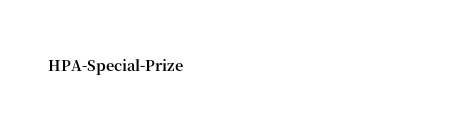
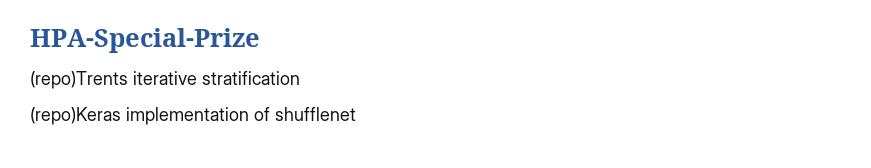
(183, 67) none -> [30,71,300,89] [30,107,356,125] // (repo)Trents iterative stratification // (repo)Keras implementation of shufflenet

